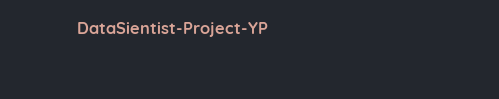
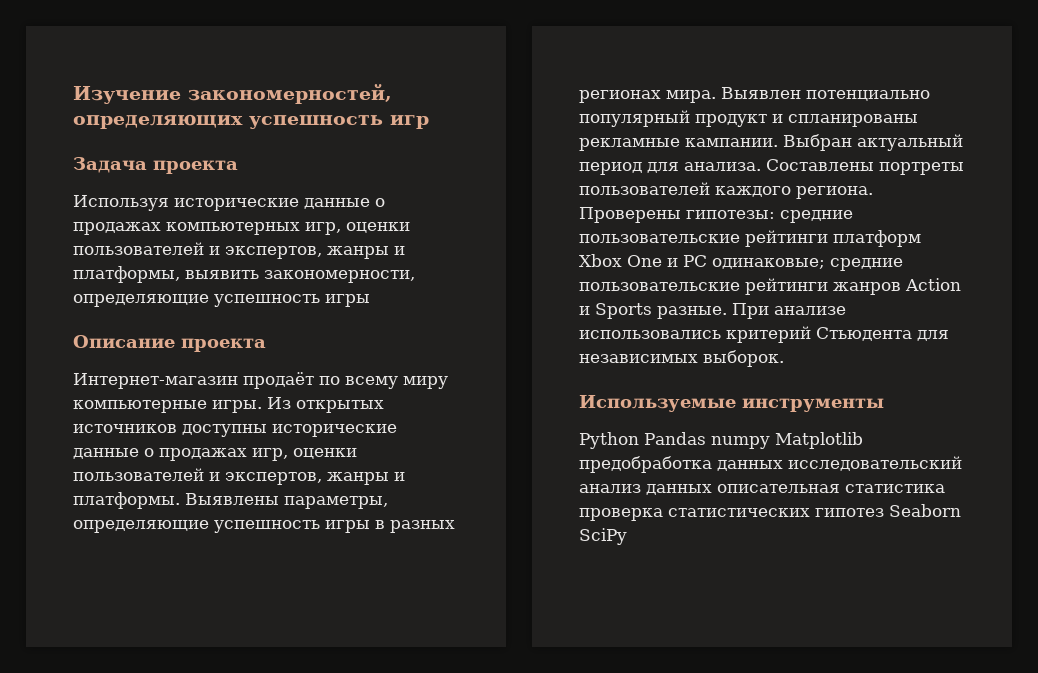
[77,22,268,37] DataSientist-Project-YP -> [73,84,392,104] [73,114,429,129] [73,157,238,174] [73,195,385,211] [73,222,410,235] [73,242,405,259] [73,266,415,283] [73,294,370,307] [73,335,266,352] [73,372,448,389] [73,397,384,413] [73,424,397,437] [73,448,357,461] [73,468,405,485] [73,492,388,509] [73,520,455,533] [579,87,930,103] [579,110,918,127] [579,134,963,151] [579,159,964,175] [579,182,873,199] [579,207,853,223] [579,230,921,247] [579,254,903,271] [579,278,961,295] [579,303,846,319] [579,326,949,343] [579,350,784,367] [579,395,884,412] [579,432,863,449] [579,456,962,473] [579,484,945,495] [579,504,961,521] [579,528,627,545] Изучение закономерностей, определяющих успешность игр // Задача проекта // Используя исторические данные о продажах компьютерных игр, оценки пользователей и экспертов, жанры и платформы, выявить закономерности, определяющие успешность игры // Описание проекта // Интернет-магазин продаёт по всему миру компьютерные игры. Из открытых источников доступны исторические данные о продажах игр, оценки пользователей и экспертов, жанры и платформы. Выявлены параметры, определяющие успешность игры в разных регионах мира. Выявлен потенциально популярный продукт и спланированы рекламные кампании. Выбран актуальный период для анализа. Составлены портреты пользователей каждого региона. Проверены гипотезы: средние пользовательские рейтинги платформ Xbox One и PC одинаковые; средние пользовательские рейтинги жанров Action и Sports разные. При анализе использовались критерий Стьюдента для независимых выборок. // Используемые инструменты // Python Pandas numpy Matplotlib предобработка данных исследовательский анализ данных описательная статистика проверка статистических гипотез Seaborn SciPy

